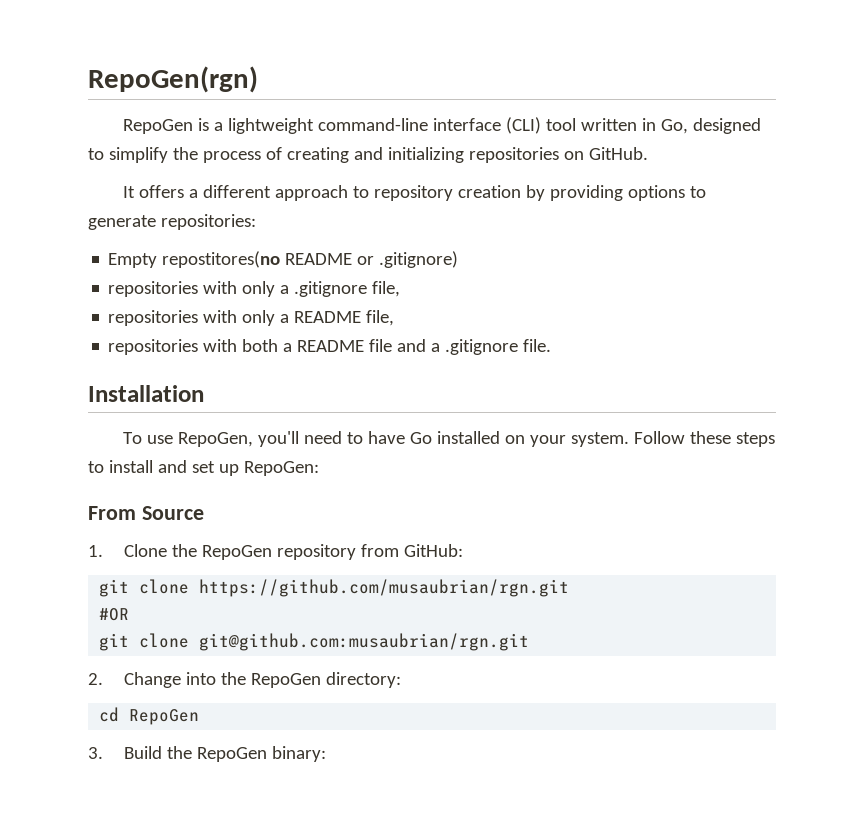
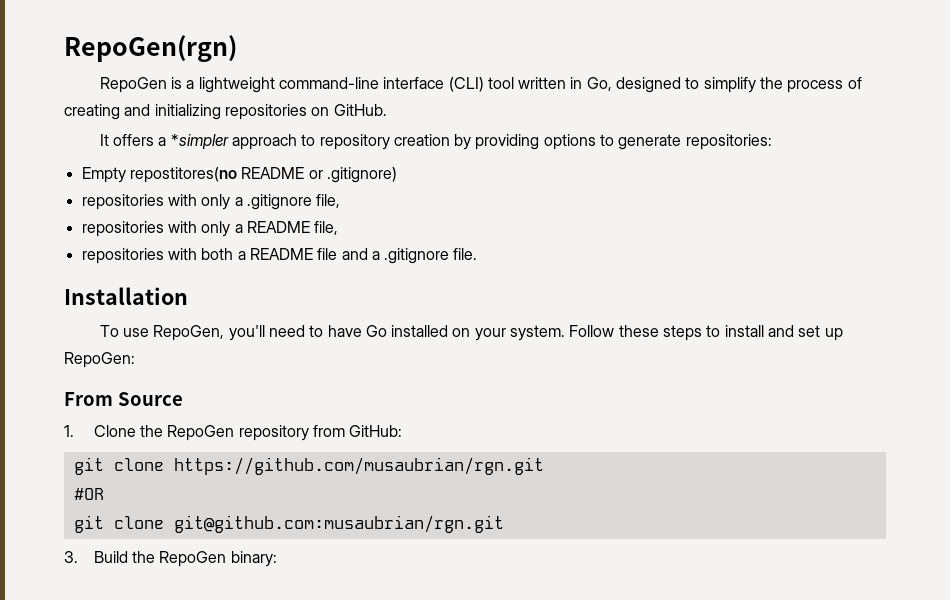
[203,185,272,198] different -> [170,134,229,150] *simpler
[88,672,401,688] [99,707,200,725] // 2. Change into the RepoGen directory: // cd RepoGen -> (504, 524) none

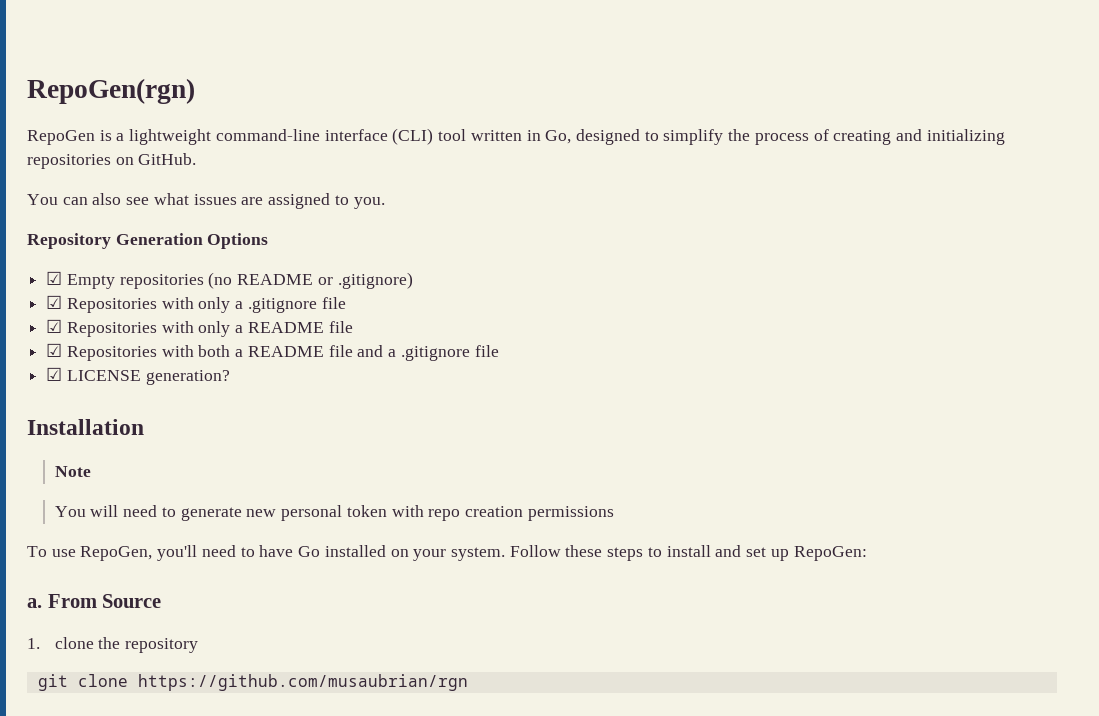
[99,134,772,150] [81,167,237,183] It offers a *simpler approach to repository creation by providing options to generate repositories: // Empty repostitores(no -> [27,193,385,209] [27,233,269,249] [46,271,233,289] You can also see what issues are assigned to you. // Repository Generation Options // ☑ Empty repositories (no
[81,194,164,210] repositories -> [46,295,157,313] ☑ Repositories
[316,194,341,208] [81,221,164,237] file, // repositories -> [321,297,346,309] [46,319,157,337] file // ☑ Repositories
[314,221,339,235] [81,248,164,264] file, // repositories -> [328,321,353,333] [46,343,157,361] file // ☑ Repositories
[453,248,478,260] [64,287,188,305] file. // Installation -> [474,345,499,357] [46,367,230,385] [27,419,144,435] [54,466,91,477] [54,505,614,521] file // ☑ LICENSE generation? // Installation // Note // You will need to generate new personal token with repo creation permissions
(135, 360) none -> [27,598,42,608] a.
[93,425,403,441] [73,457,544,475] [73,488,104,500] [73,515,504,533] [64,551,277,567] Clone the RepoGen repository from GitHub: // git clone https://github.com/musaubrian/rgn.git // #OR // git clone git@github.com:musaubrian/rgn.git // 3. Build the RepoGen binary: -> [54,637,199,653] [37,674,468,691] clone the repository // git clone https://github.com/musaubrian/rgn

